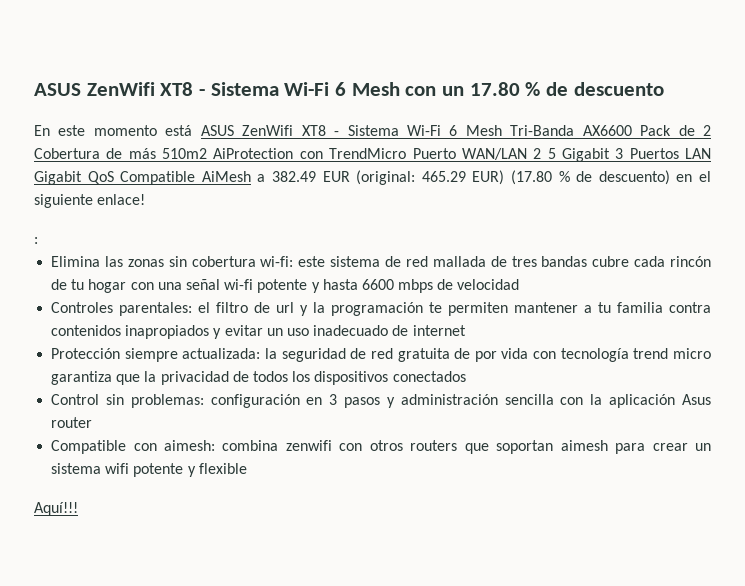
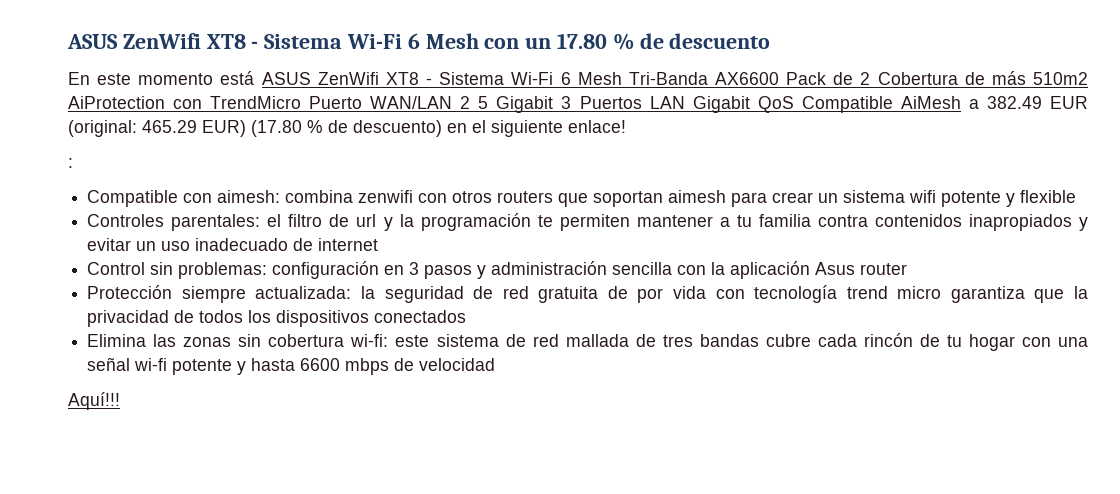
(38, 240) none -> [87,190,1077,207] [87,213,1088,231] [87,238,379,251] [87,261,908,279] [87,285,1089,303] [87,310,467,327] // Compatible con aimesh: combina zenwifi con otros routers que soportan aimesh para crear un sistema wifi potente y flexible // Controles parentales: el filtro de url y la programación te permiten mantener a tu familia contra contenidos inapropiados y evitar un uso inadecuado de internet // Control sin problemas: configuración en 3 pasos y administración sencilla con la aplicación Asus router // Protección siempre actualizada: la seguridad de red gratuita de por vida con tecnología trend micro garantiza que la privacidad de todos los dispositivos conectados
[51,302,711,316] [51,325,466,339] [51,348,712,362] [51,371,466,385] [51,394,712,408] [51,417,93,428] [51,440,712,454] [51,463,247,477] // Controles parentales: el filtro de url y la programación te permiten mantener a tu familia contra contenidos inapropiados y evitar un uso inadecuado de internet // Protección siempre actualizada: la seguridad de red gratuita de por vida con tecnología trend micro garantiza que la privacidad de todos los dispositivos conectados // Control sin problemas: configuración en 3 pasos y administración sencilla con la aplicación Asus router // Compatible con aimesh: combina zenwifi con otros routers que soportan aimesh para crear un sistema wifi potente y flexible -> (496, 364) none

